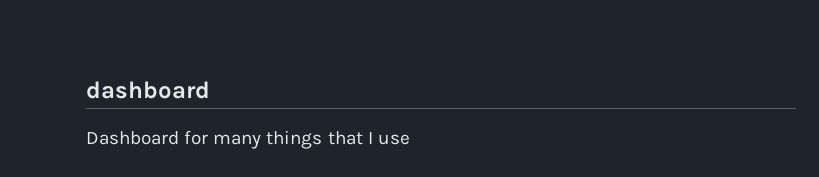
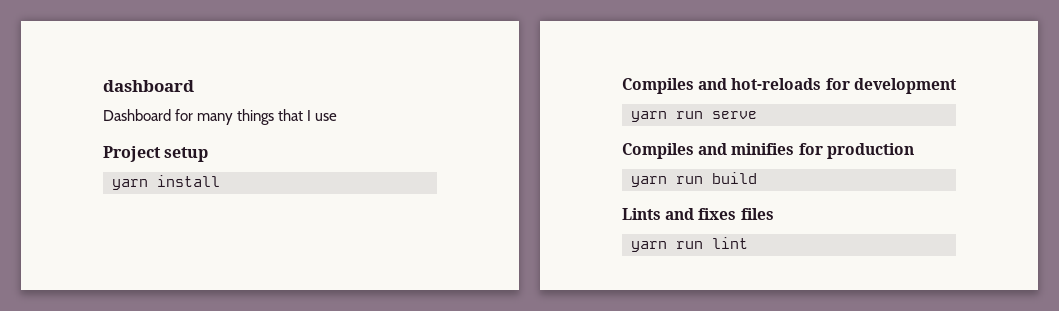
(410, 139) none -> [103,146,209,162] [112,175,220,190] [622,78,956,94] [631,111,757,122] [622,143,914,159] [631,172,757,187] [622,208,774,220] [631,237,748,252] // Project setup // yarn install // Compiles and hot-reloads for development // yarn run serve // Compiles and minifies for production // yarn run build // Lints and fixes files // yarn run lint

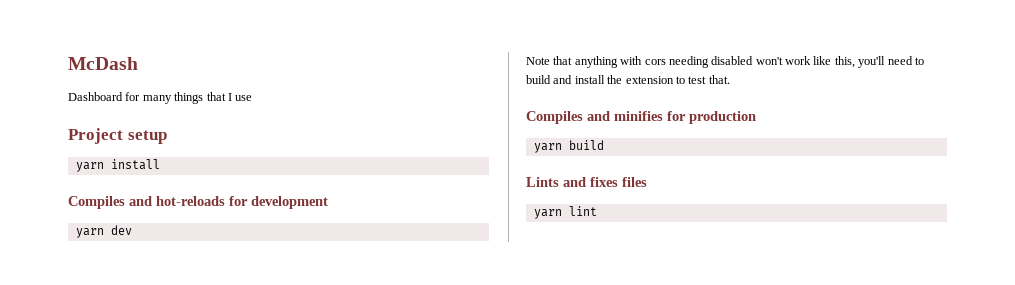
[103,80,194,92] dashboard -> [68,57,138,70] McDash
[676,111,757,119] run serve -> [110,225,132,235] [526,56,924,68] [526,75,730,84] dev // Note that anything with cors needing disabled won't work like this, you'll need to build and install the extension to test that.
[676,176,703,184] run -> (562, 148) none
[676,241,703,249] run -> (562, 214) none

